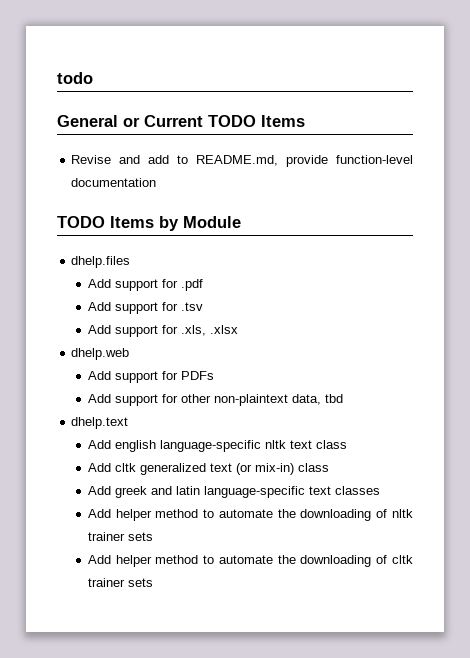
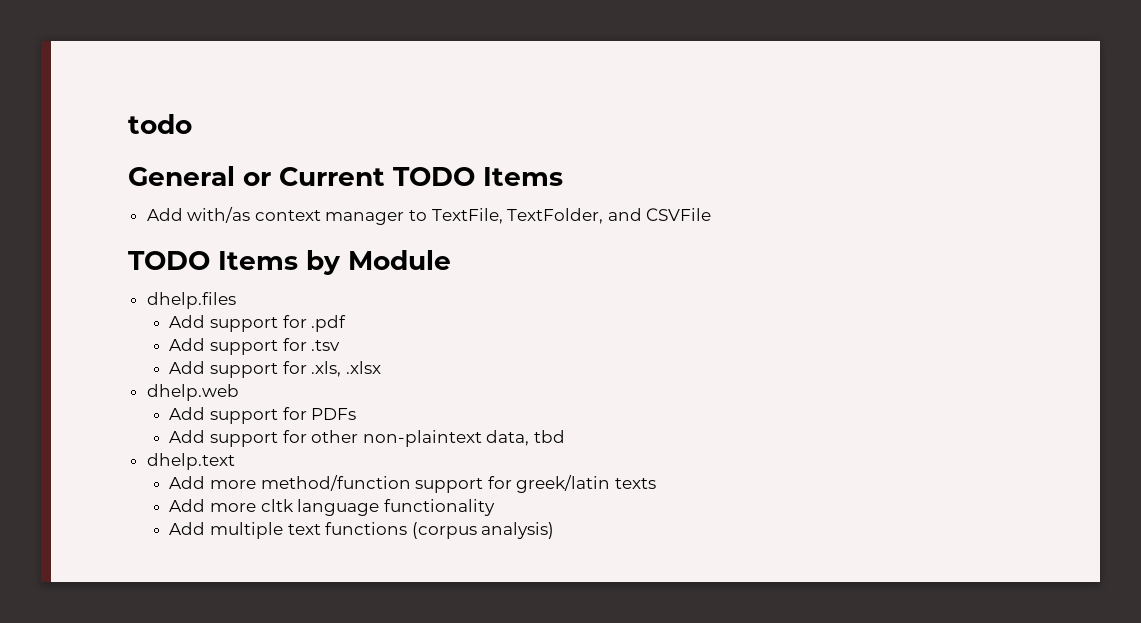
[71,155,413,167] [71,178,157,187] Revise and add to README.md, provide function-level documentation -> [146,207,712,225] Add with/as context manager to TextFile, TextFolder, and CSVFile
[114,440,347,452] [87,463,329,475] [87,486,380,498] [87,509,413,521] [87,532,153,541] [87,555,413,567] [87,578,153,587] english language-specific nltk text class // Add cltk generalized text (or mix-in) class // Add greek and latin language-specific text classes // Add helper method to automate the downloading of nltk trainer sets // Add helper method to automate the downloading of cltk trainer sets -> [209,475,656,493] [169,499,495,516] [169,522,555,539] more method/function support for greek/latin texts // Add more cltk language functionality // Add multiple text functions (corpus analysis)

